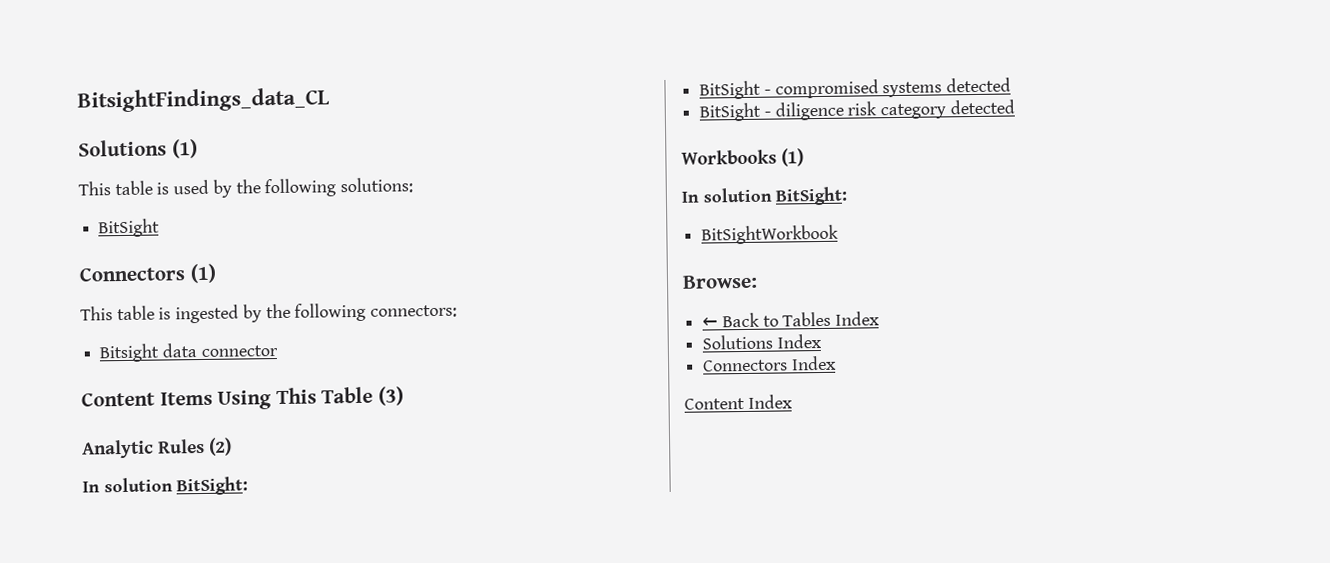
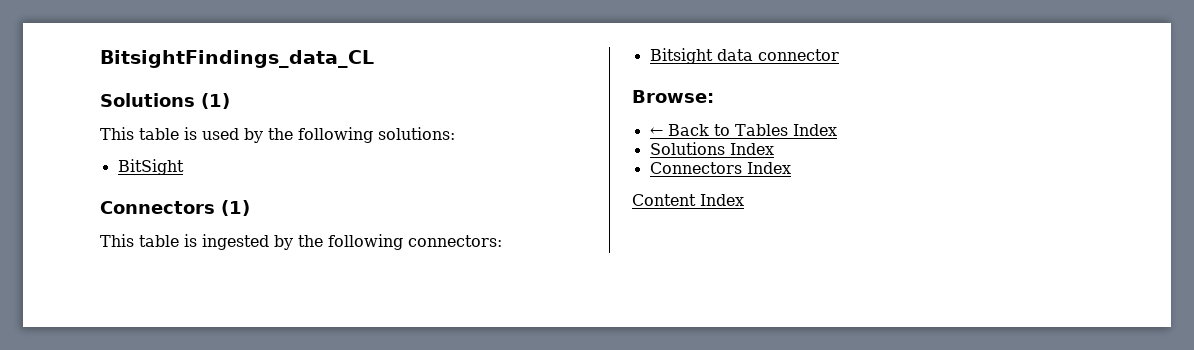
[81,386,404,410] [82,437,233,459] [82,476,249,496] [699,77,1012,100] [699,99,1015,122] [681,148,805,167] [681,186,849,206] [701,224,840,245] // Content Items Using This Table (3) // Analytic Rules (2) // In solution BitSight: // BitSight - compromised systems detected // BitSight - diligence risk category detected // Workbooks (1) // In solution BitSight: // BitSightWorkbook -> (839, 55) none

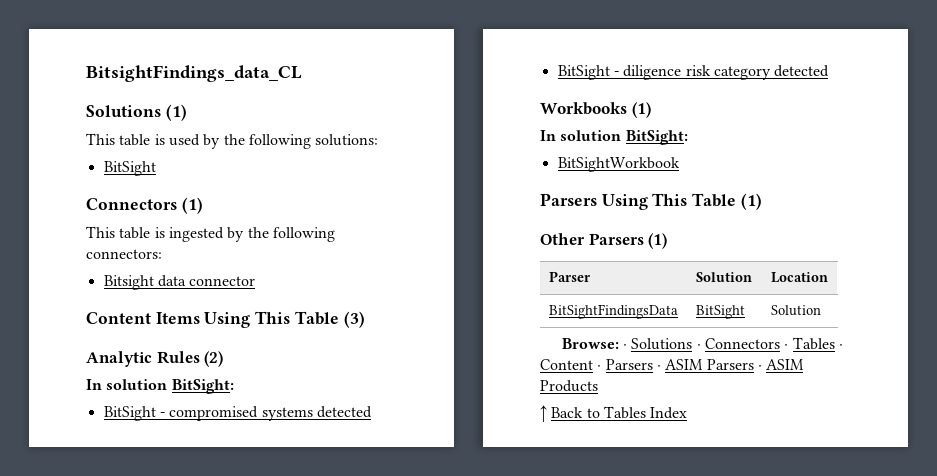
[632,90,714,103] [649,124,837,136] [649,142,774,155] [649,162,791,174] [632,194,696,206] Browse: // ← Back to Tables Index // Solutions Index // Connectors Index // Content -> [86,311,365,328] [86,351,224,367] [86,379,234,394] [103,406,372,421] [557,65,830,80] [540,102,651,118] [540,130,688,145] [557,157,680,172] [540,193,762,210] [540,233,668,249] [548,271,591,282] [695,272,752,282] [770,272,828,283] [548,304,678,319] [695,305,745,319] [770,305,821,316] [561,337,843,350] [540,359,805,370] [540,380,598,392] [540,405,646,422] Content Items Using This Table (3) // Analytic Rules (2) // In solution BitSight: // BitSight - compromised systems detected // BitSight - diligence risk category detected // Workbooks (1) // In solution BitSight: // BitSightWorkbook // Parsers Using This Table (1) // Other Parsers (1) // Parser | Solution | Location // BitSightFindingsData | BitSight | Solution // Browse: · Solutions · Connectors · Tables · Content · Parsers · ASIM Parsers · ASIM Products // ↑ Back to Tables

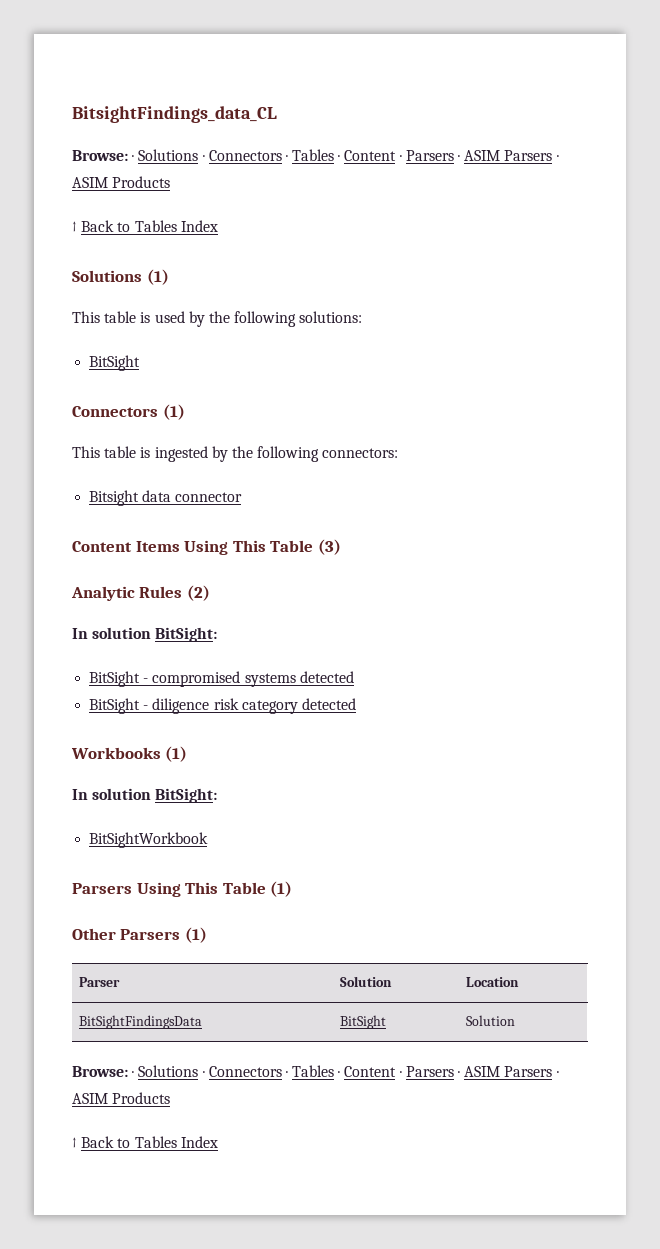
(302, 73) none -> [72,149,559,161] [72,176,171,188] [72,220,218,232] // Browse: · Solutions · Connectors · Tables · Content · Parsers · ASIM Parsers · ASIM Products // ↑ Back to Tables Index

